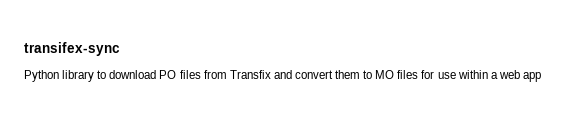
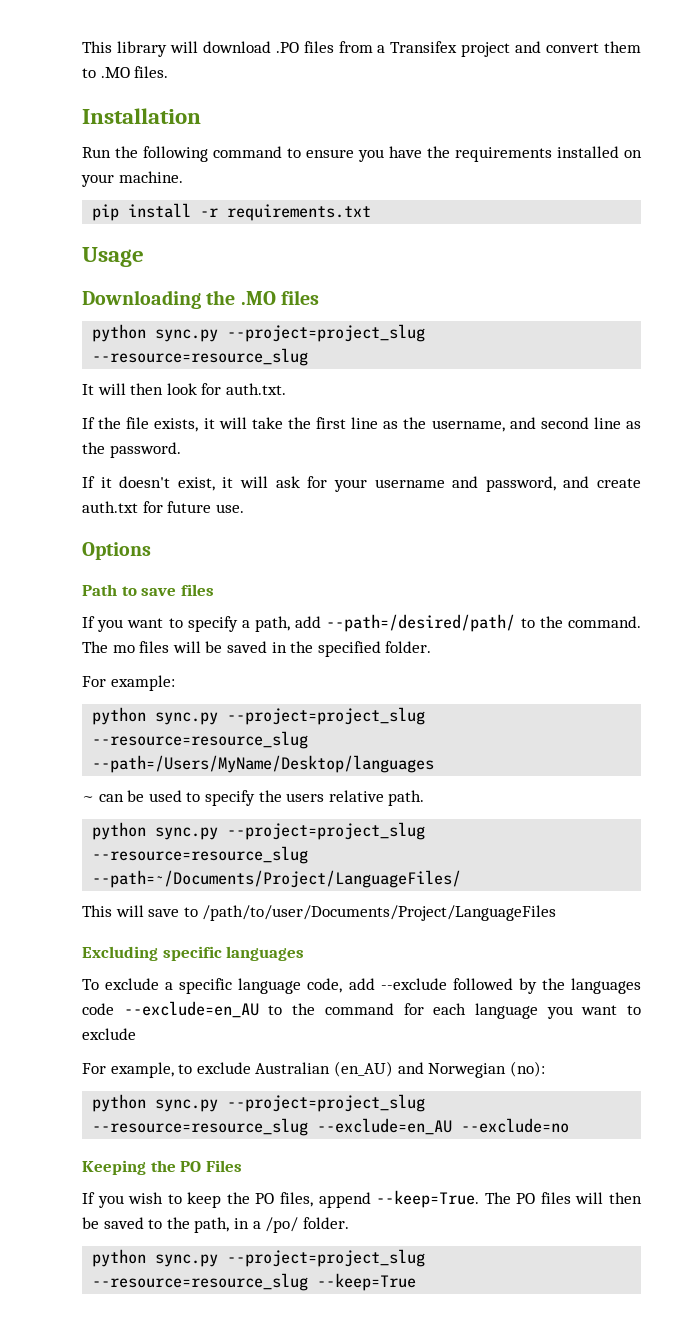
[24,42,120,56] [24,70,541,82] transifex-sync // Python library to download PO files from Transfix and convert them to MO files for use within a web app -> [82,41,641,57] [82,66,169,78] [82,108,201,124] [82,146,642,162] [81,171,183,187] [92,203,372,221] [82,247,144,267] [82,290,319,309] [92,324,426,342] [92,348,309,366] [82,383,286,395] [82,417,641,432] [82,442,181,458] [82,476,641,492] [82,501,244,513] [82,542,151,560] [82,584,214,596] [82,614,641,632] [82,641,432,657] [82,675,175,691] [92,707,426,725] [92,731,309,749] [92,755,435,773] [82,790,425,806] [92,822,426,840] [92,846,309,864] [92,870,462,888] [82,905,557,921] [82,946,305,961] [82,978,641,994] [82,1001,641,1019] [82,1028,136,1040] [82,1061,545,1078] [92,1094,426,1112] [92,1118,570,1136] [82,1160,242,1175] [82,1190,642,1208] [82,1217,349,1233] [92,1249,426,1267] [92,1273,417,1291] This library will download .PO files from a Transifex project and convert them to .MO files. // Installation // Run the following command to ensure you have the requirements installed on your machine. // pip install -r requirements.txt // Usage // Downloading the .MO files // python sync.py --project=project_slug --resource=resource_slug // It will then look for auth.txt. // If the file exists, it will take the first line as the username, and second line as the password. // If it doesn't exist, it will ask for your username and password, and create auth.txt for future use. // Options // Path to save files // If you want to specify a path, add --path=/desired/path/ to the command. The mo files will be saved in the specified folder. // For example: // python sync.py --project=project_slug --resource=resource_slug --path=/Users/MyName/Desktop/languages // ~ can be used to specify the users relative path. // python sync.py --project=project_slug --resource=resource_slug --path=~/Documents/Project/LanguageFiles/ // This will save to /path/to/user/Documents/Project/LanguageFiles // Excluding specific languages // To exclude a specific language code, add --exclude followed by the languages code --exclude=en_AU to the command for each language you want to exclude // For example, to exclude Australian (en_AU) and Norwegian (no): // python sync.py --project=project_slug --resource=resource_slug --exclude=en_AU --exclude=no // Keeping the PO Files // If you wish to keep the PO files, append --keep=True. The PO files will then be saved to the path, in a /po/ folder. // python sync.py --project=project_slug --resource=resource_slug --keep=True

